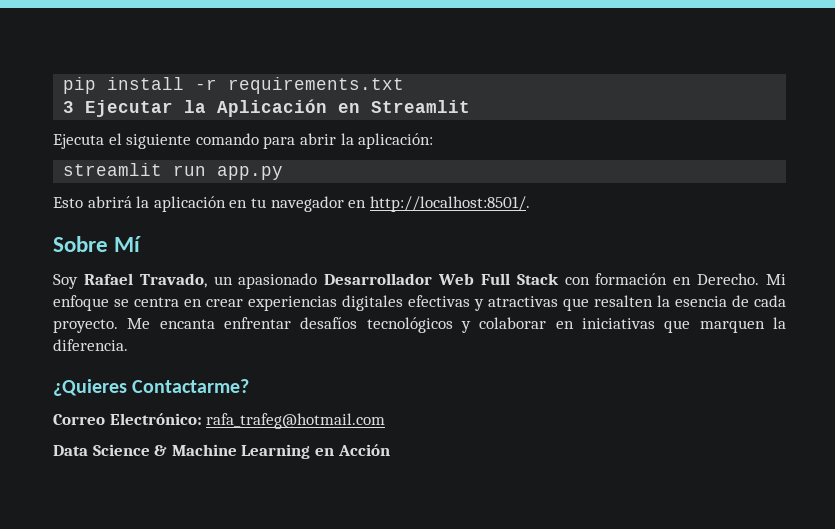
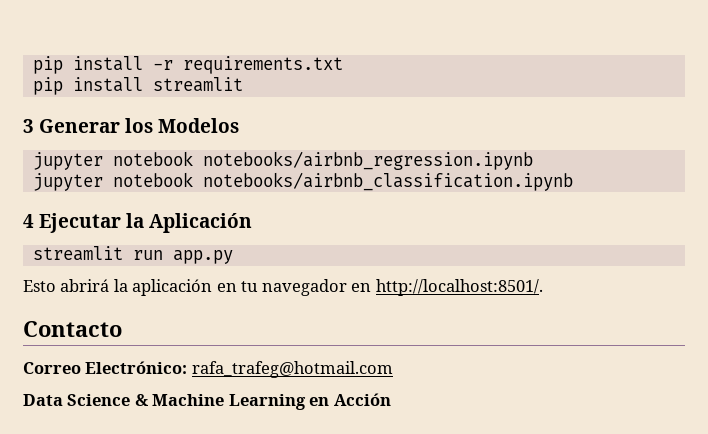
[63,99,471,117] [53,133,434,149] 3 Ejecutar la Aplicación en Streamlit // Ejecuta el siguiente comando para abrir la aplicación: -> [32,77,243,95] [23,118,240,133] [32,151,533,170] [32,172,573,191] [23,213,253,233] pip install streamlit // 3 Generar los Modelos // jupyter notebook notebooks/airbnb_regression.ipynb // jupyter notebook notebooks/airbnb_classification.ipynb // 4 Ejecutar la Aplicación
[53,236,142,252] [53,273,786,289] [53,295,786,311] [53,317,786,333] [53,339,128,351] [53,379,250,396] Sobre Mí // Soy Rafael Travado, un apasionado Desarrollador Web Full Stack con formación en Derecho. Mi enfoque se centra en crear experiencias digitales efectivas y atractivas que resalten la esencia de cada proyecto. Me encanta enfrentar desafíos tecnológicos y colaborar en iniciativas que marquen la diferencia. // ¿Quieres Contactarme? -> [23,321,122,337] Contacto

